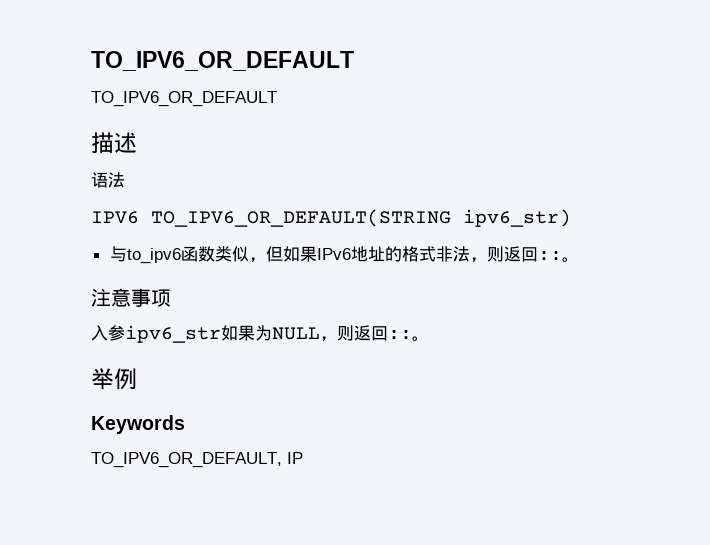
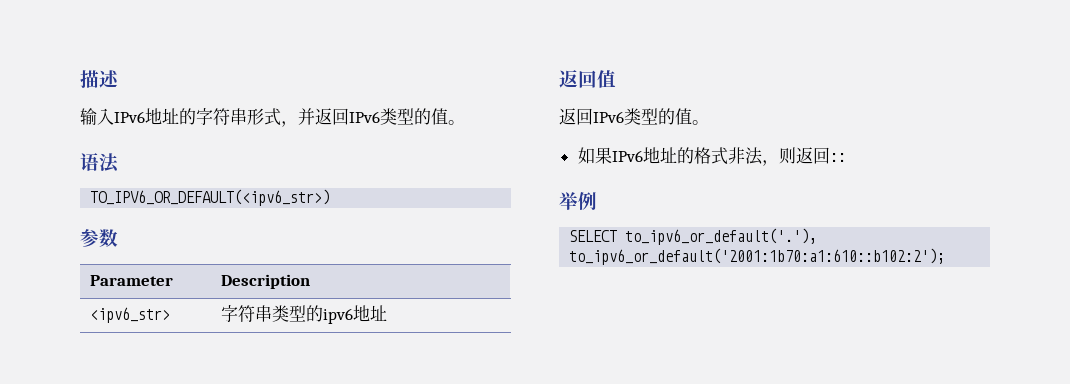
[91,51,354,71] [91,91,277,107] TO_IPV6_OR_DEFAULT // TO_IPV6_OR_DEFAULT // -> (80, 79) none
[91,172,125,188] [91,209,571,227] [109,246,283,264] 语法 // IPV6 TO_IPV6_OR_DEFAULT(STRING ipv6_str) // 与to_ipv6函数类似，但 -> [80,108,465,127] [80,153,119,173] [90,189,331,206] [80,229,118,247] [89,275,173,286] [220,274,310,289] [89,307,170,323] [220,305,387,324] [559,70,616,88] [559,108,709,125] 输入IPv6地址的字符串形式，并返回IPv6类型的值。 // 语法 // TO_IPV6_OR_DEFAULT(<ipv6_str>) // 参数 // Parameter | Description // <ipv6_str> | 字符串类型的ipv6地址 // 返回值 // 返回IPv6类型的值。 //
[561,257,579,262] [91,288,171,307] [91,325,429,343] [91,368,137,390] [91,415,185,434] [91,452,303,468] 。 // 注意事项 // 入参ipv6_str如果为NULL，则返回::。 // 举例 // Keywords // TO_IPV6_OR_DEFAULT, IP -> [559,192,597,210] [569,228,818,245] [569,248,946,265] // 举例 // SELECT to_ipv6_or_default('.'), to_ipv6_or_default('2001:1b70:a1:610::b102:2');

